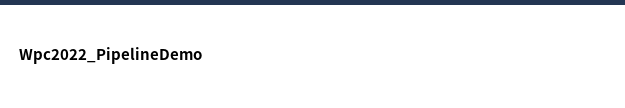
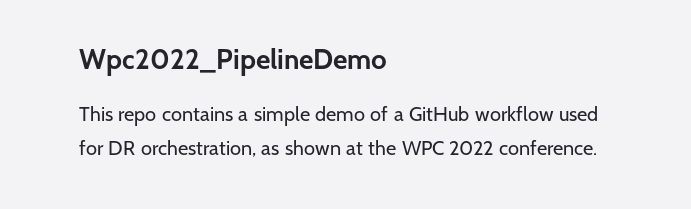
(202, 55) none -> [79,106,598,126] [79,140,597,157] // This repo contains a simple demo of a GitHub workflow used for DR orchestration, as shown at the WPC 2022 conference.

